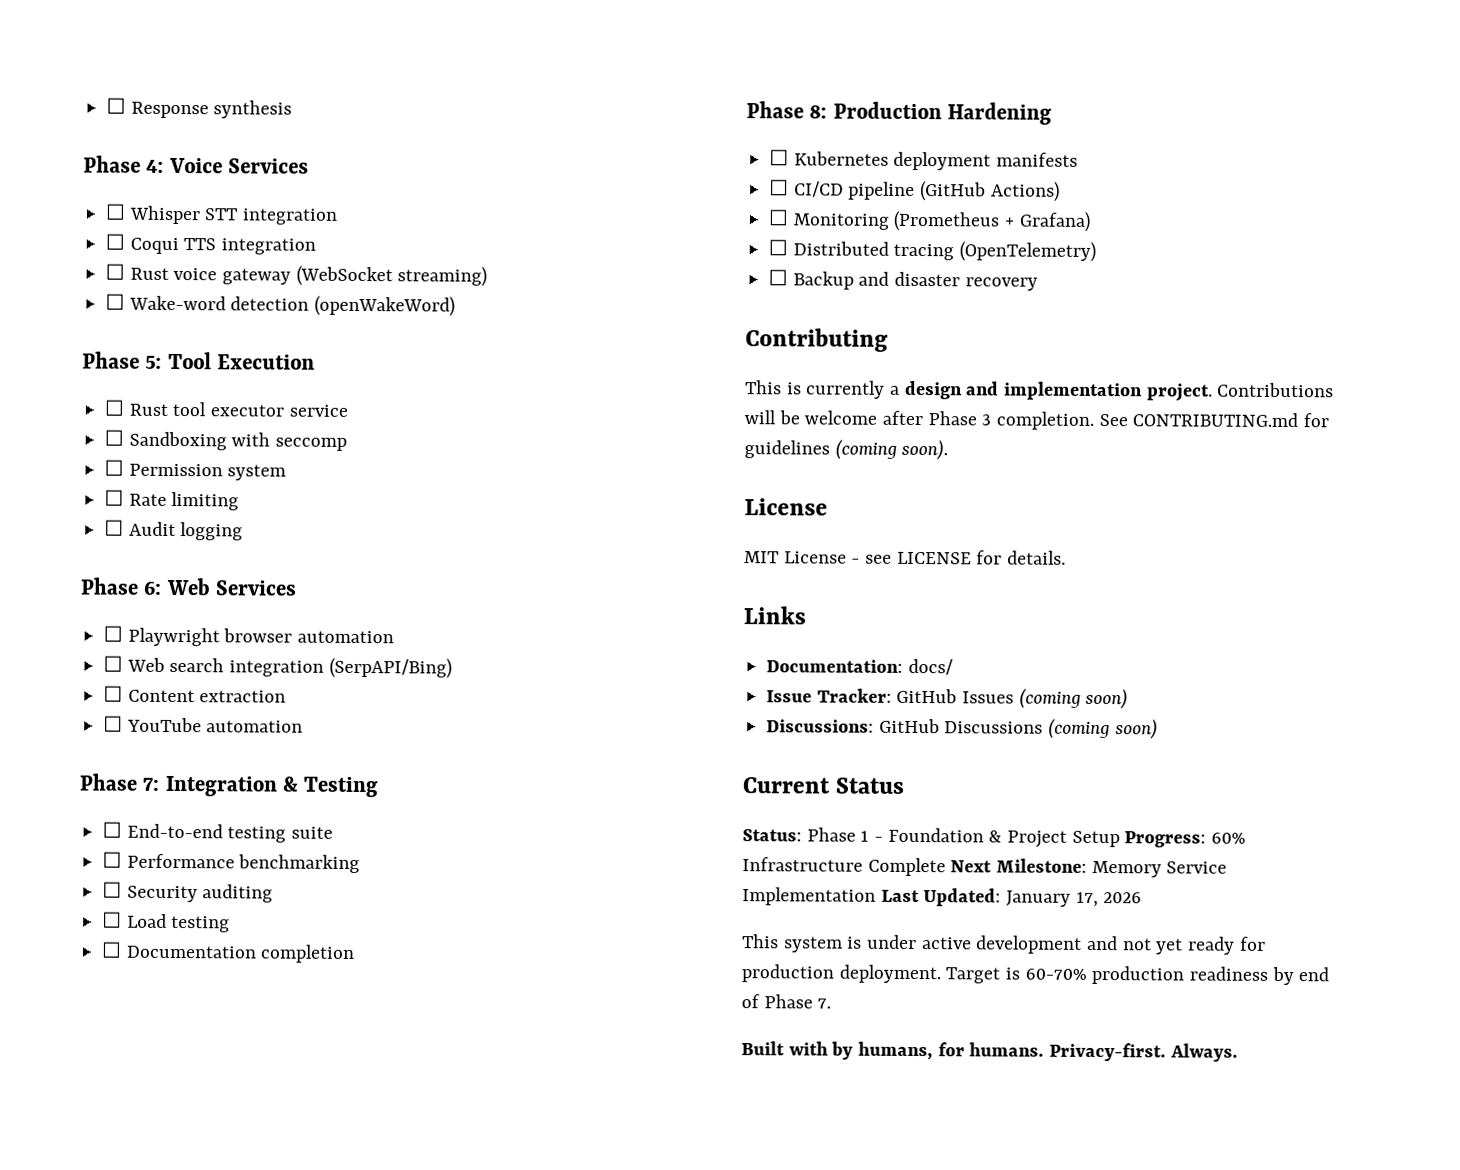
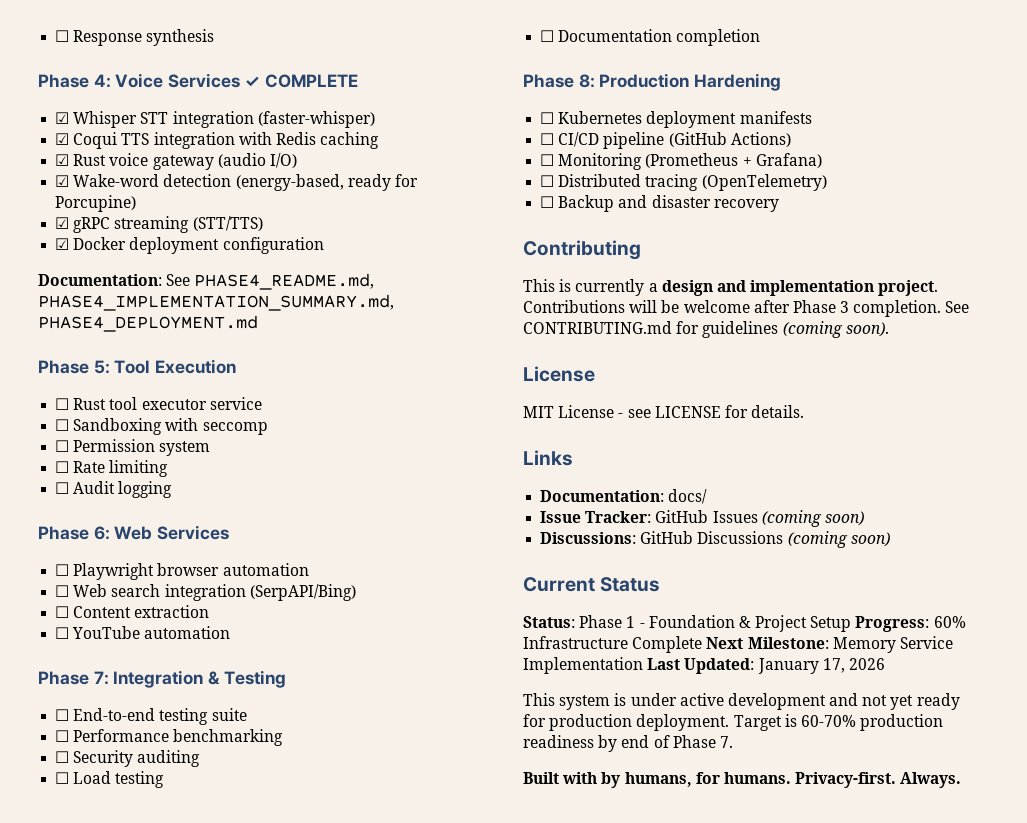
[105,203,127,220] // ☐ -> [244,74,358,88] [55,112,70,124] ✓ COMPLETE // ☑
[105,233,126,250] // ☐ -> [257,111,375,128] [55,133,70,145] (faster-whisper) // ☑
[105,263,488,287] [105,293,456,317] // ☐ Rust voice gateway (WebSocket streaming) // ☐ Wake-word detection (openWakeWord) -> [238,132,380,149] [55,153,297,170] [55,174,418,191] [55,195,137,212] [55,216,263,233] [55,237,324,254] [38,273,375,290] [38,294,394,311] [38,315,258,332] with Redis caching // ☑ Rust voice gateway (audio I/O) // ☑ Wake-word detection (energy-based, ready for Porcupine) // ☑ gRPC streaming (STT/TTS) // ☑ Docker deployment configuration // Documentation: See PHASE4_README.md, PHASE4_IMPLEMENTATION_SUMMARY.md, PHASE4_DEPLOYMENT.md

